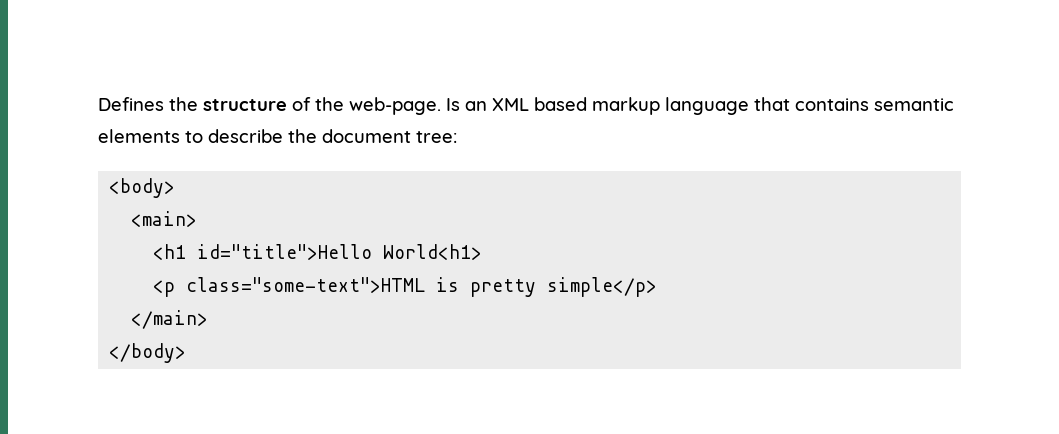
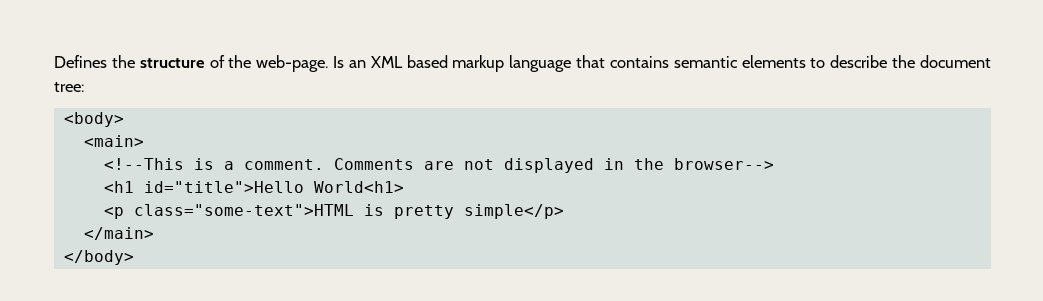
(198, 219) none -> [103,158,774,173] // <!--This is a comment. Comments are not displayed in the browser-->

